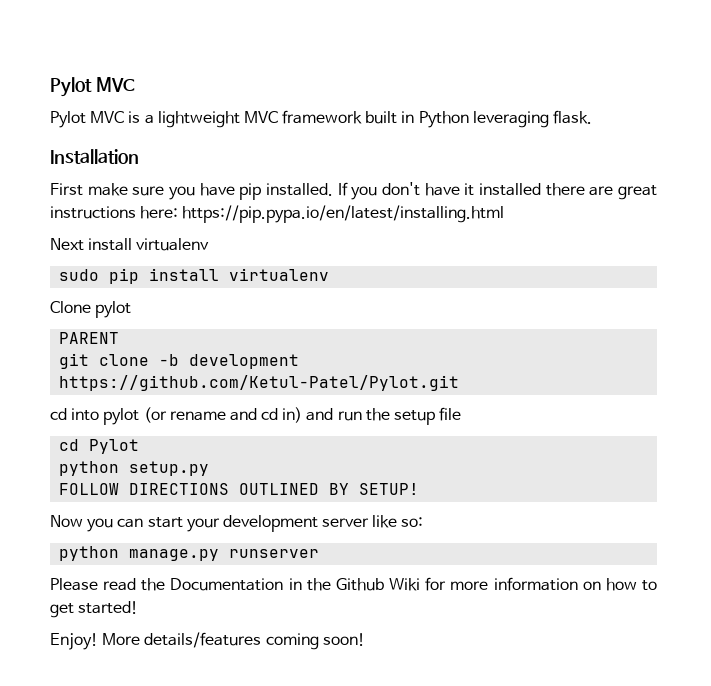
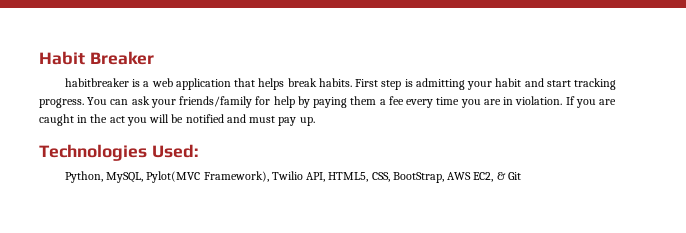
[50,77,135,97] [50,110,593,128] [50,149,139,164] [50,182,657,200] [50,205,505,223] [50,238,210,251] [59,268,330,284] [50,301,132,318] [59,332,120,344] [59,353,300,369] [59,375,460,391] [50,407,462,425] [59,439,140,454] [59,461,210,476] [59,483,420,495] [50,515,424,532] [59,546,320,561] [50,577,657,591] [50,601,139,618] [50,632,365,650] Pylot MVC // Pylot MVC is a lightweight MVC framework built in Python leveraging flask. // Installation // First make sure you have pip installed. If you don't have it installed there are great instructions here: https://pip.pypa.io/en/latest/installing.html // Next install virtualenv // sudo pip install virtualenv // Clone pylot // PARENT // git clone -b development https://github.com/Ketul-Patel/Pylot.git // cd into pylot (or rename and cd in) and run the setup file // cd Pylot // python setup.py // FOLLOW DIRECTIONS OUTLINED BY SETUP! // Now you can start your development server like so: // python manage.py runserver // Please read the Documentation in the Github Wiki for more information on how to get started! // Enjoy! More details/features coming soon! -> [39,51,154,65] [64,78,616,90] [39,96,617,108] [39,114,315,126] [39,144,198,161] [64,171,521,183] Habit Breaker // habitbreaker is a web application that helps break habits. First step is admitting your habit and start tracking progress. You can ask your friends/family for help by paying them a fee every time you are in violation. If you are caught in the act you will be notified and must pay up. // Technologies Used: // Python, MySQL, Pylot(MVC Framework), Twilio API, HTML5, CSS, BootStrap, AWS EC2, & Git

